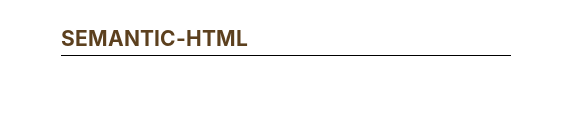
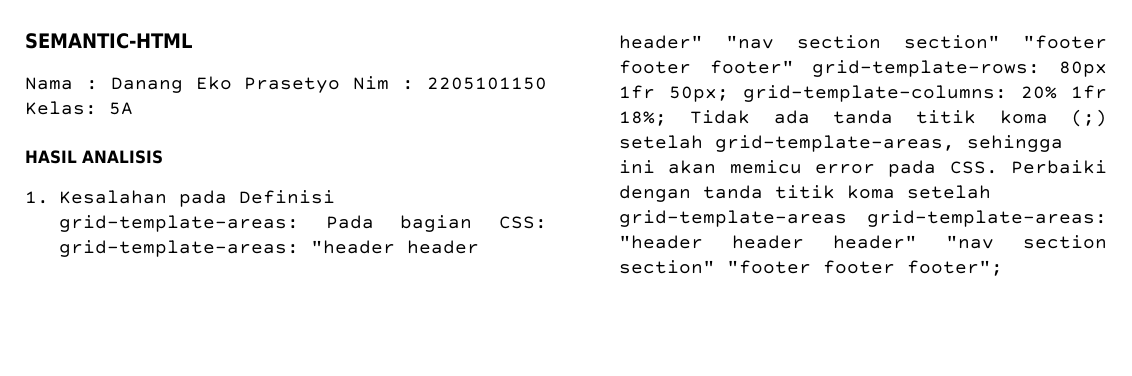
(248, 38) none -> [25,76,547,93] [25,101,133,115] [25,150,163,164] [25,190,335,207] [58,215,547,232] [58,240,479,257] [618,35,1107,49] [618,60,1107,77] [618,85,1107,102] [618,109,1107,127] [618,135,1063,152] [618,160,1107,177] [618,185,991,202] [618,210,1107,227] [618,235,1107,249] [618,260,1003,276] // Nama : Danang Eko Prasetyo Nim : 2205101150 Kelas: 5A // HASIL ANALISIS // 1. Kesalahan pada Definisi grid-template-areas: Pada bagian CSS: grid-template-areas: "header header header" "nav section section" "footer footer footer" grid-template-rows: 80px 1fr 50px; grid-template-columns: 20% 1fr 18%; Tidak ada tanda titik koma (;) setelah grid-template-areas, sehingga ini akan memicu error pada CSS. Perbaiki dengan tanda titik koma setelah grid-template-areas grid-template-areas: "header header header" "nav section section" "footer footer footer";

